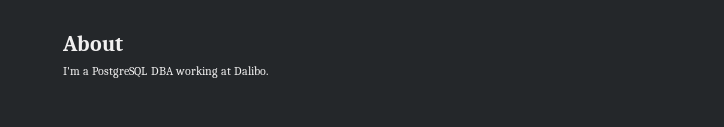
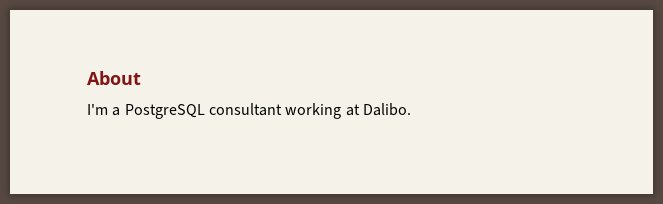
[150,67,174,75] DBA -> [208,103,282,116] consultant

